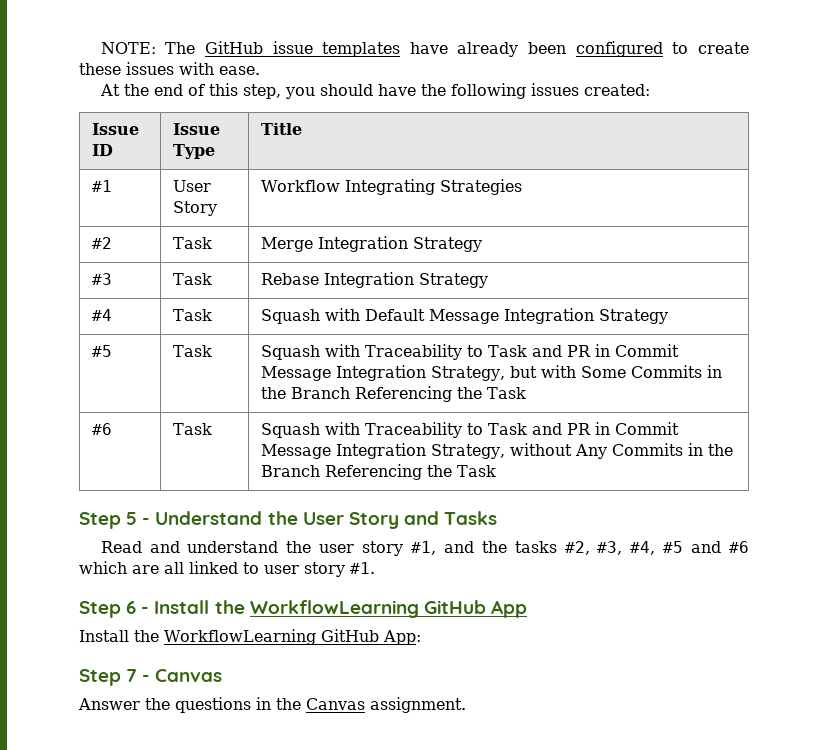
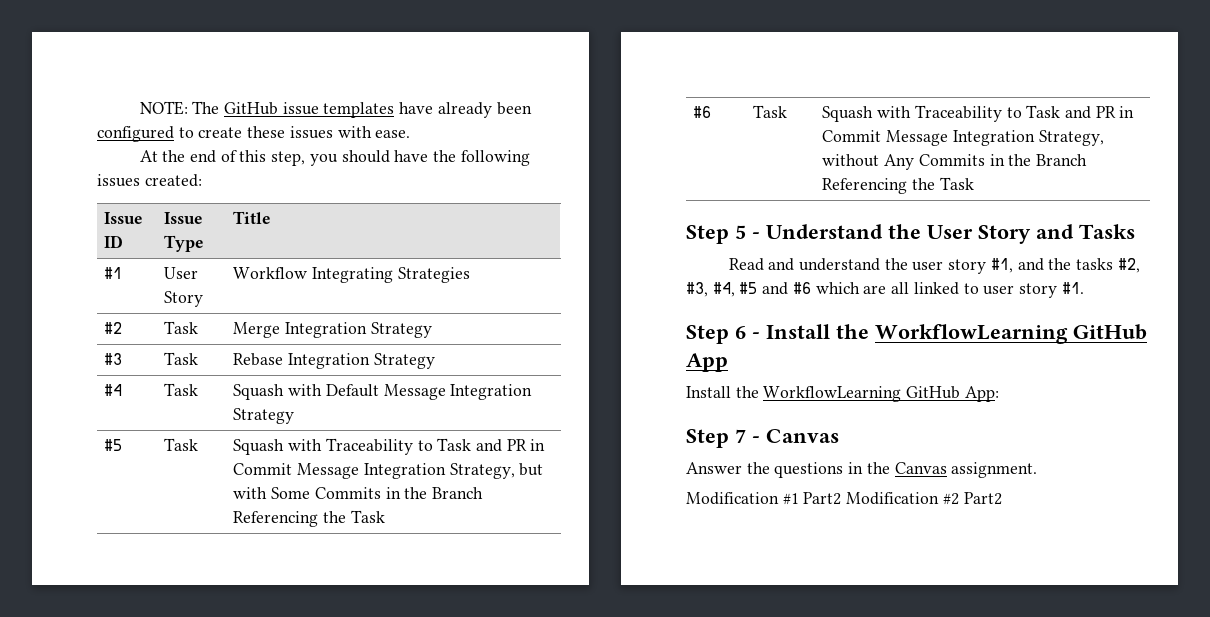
(466, 705) none -> [686,492,1002,505] // Modification #1 Part2 Modification #2 Part2

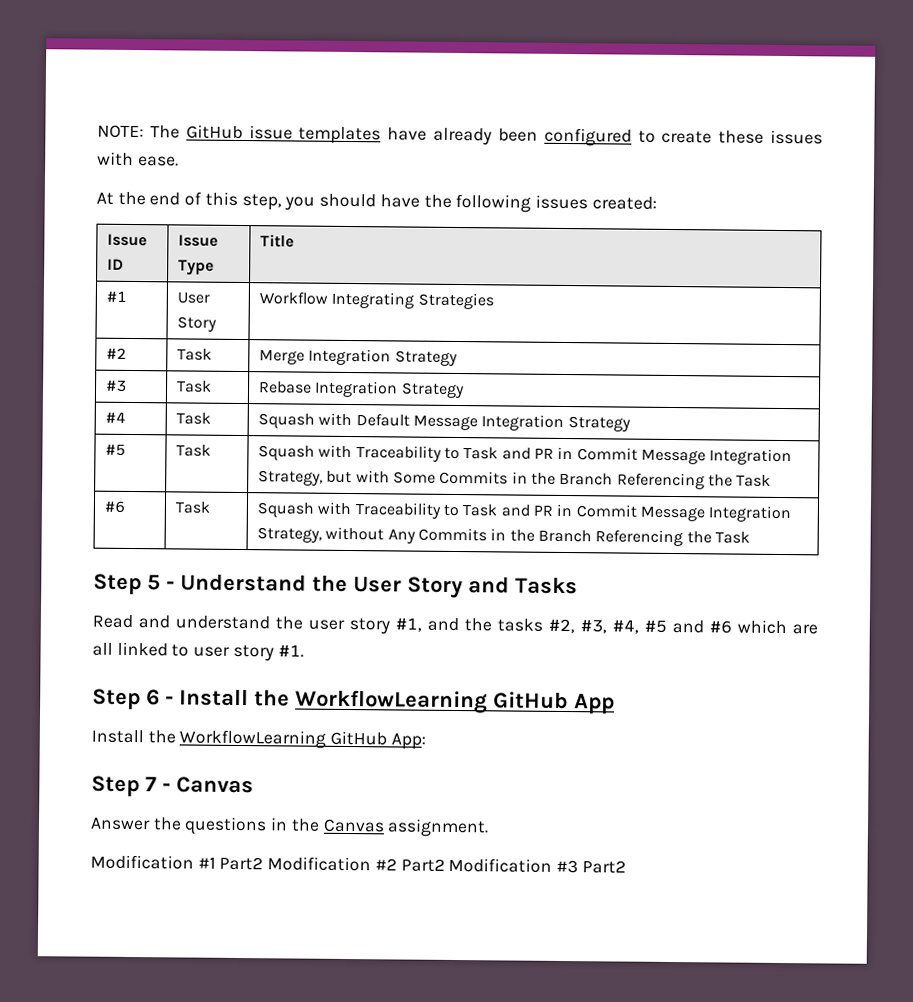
(1002, 498) none -> [448,857,626,874] Modification #3 Part2

